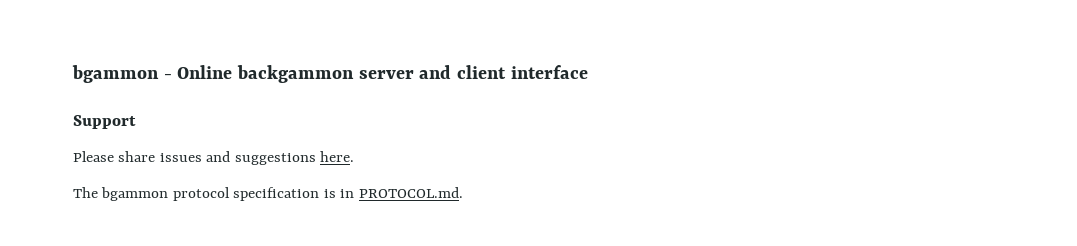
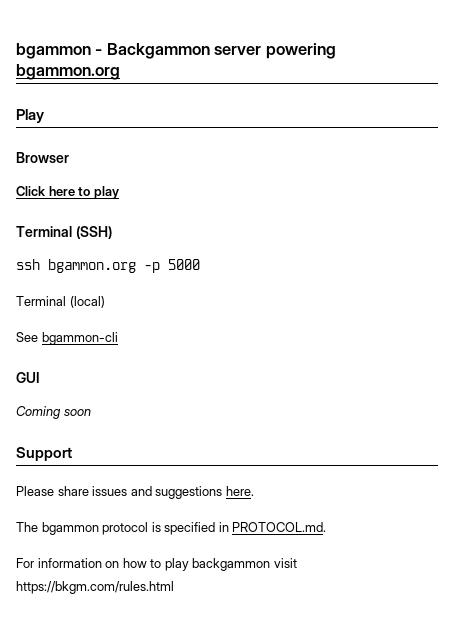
[177,65,588,83] Online backgammon server and client interface -> [106,43,336,59] [16,64,120,80] [16,109,44,123] [16,152,69,163] [16,186,119,199] [16,226,112,239] [16,259,200,273] [16,296,105,308] [16,332,118,345] [16,372,40,383] [16,406,91,419] Backgammon server powering bgammon.org // Play // Browser // Click here to play // Terminal (SSH) // ssh bgammon.org -p 5000 // Terminal (local) // See bgammon-cli // GUI // Coming soon
[233,187,336,201] specification is -> [151,522,216,535] is specified
(463, 192) none -> [16,558,297,571] [16,581,174,594] // For information on how to play backgammon visit https://bkgm.com/rules.html

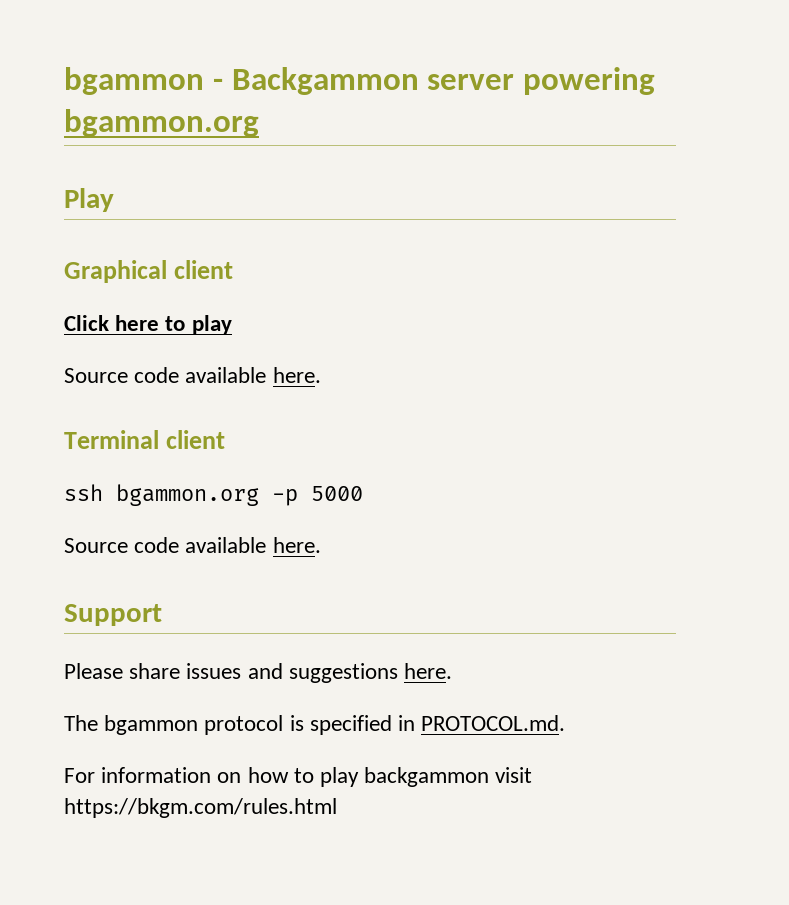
[16,152,69,163] Browser -> [64,260,234,283] Graphical client
[16,226,112,239] // Terminal (SSH) -> [64,367,321,383] [64,430,226,449] // Source code available here. // Terminal client
[16,296,105,308] [16,332,118,345] [16,372,40,383] [16,406,91,419] Terminal (local) // See bgammon-cli // GUI // Coming soon -> [64,537,321,553] Source code available here.

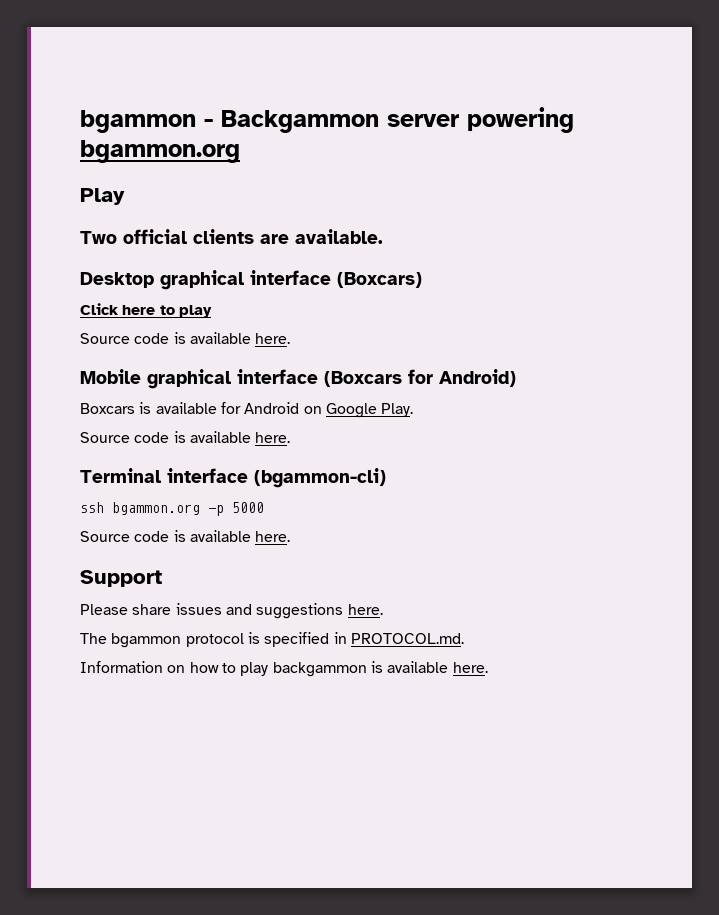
[64,260,234,283] Graphical client -> [80,229,383,244] [80,270,422,290] Two official clients are available. // Desktop graphical interface (Boxcars)
(180, 375) none -> [173,332,291,344] [80,369,516,389] [80,402,414,418] [80,431,186,443] is available here. // Mobile graphical interface (Boxcars for Android) // Boxcars is available for Android on Google Play. // Source code is
[166,430,226,449] client -> [167,468,386,488] interface (bgammon-cli)
(180, 545) none -> [173,530,186,542] is
[64,767,212,783] For information -> [80,661,163,673] Information
[495,767,533,783] [64,798,337,818] visit https://bkgm.com/rules.html -> [370,661,488,673] is available here.

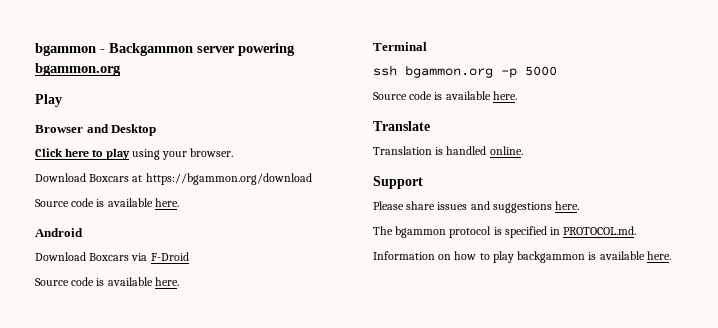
[80,229,383,244] [80,270,422,290] [80,303,212,318] [80,332,291,344] [80,369,516,389] [80,402,414,418] Two official clients are available. // Desktop graphical interface (Boxcars) // Click here to play // Source code is available here. // Mobile graphical interface (Boxcars for Android) // Boxcars is available for Android on Google Play. -> [35,124,157,136] [35,148,234,160] [35,173,312,185] [35,198,179,207] [35,228,83,237] [35,252,189,261] Browser and Desktop // Click here to play using your browser. // Download Boxcars at https://bgammon.org/download // Source code is available here. // Android // Download Boxcars via F-Droid
[167,468,386,488] interface (bgammon-cli) -> (427, 46) none
(291, 536) none -> [373,121,430,131] [373,146,523,155] // Translate // Translation is handled online.

